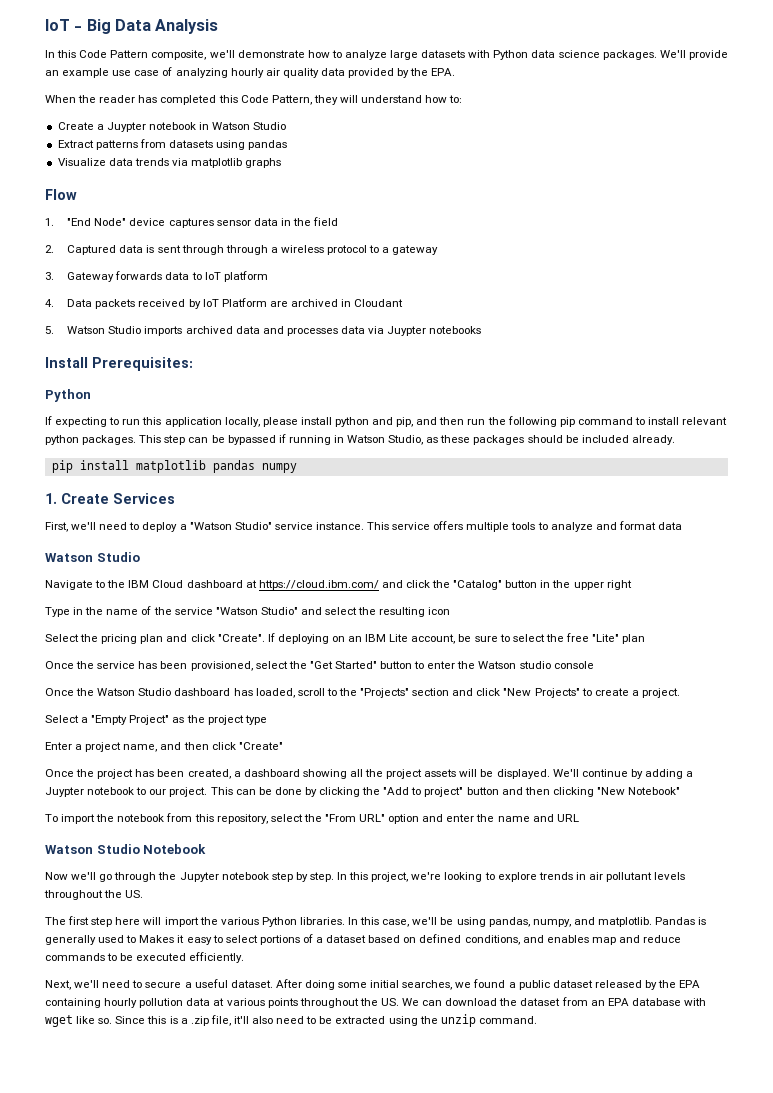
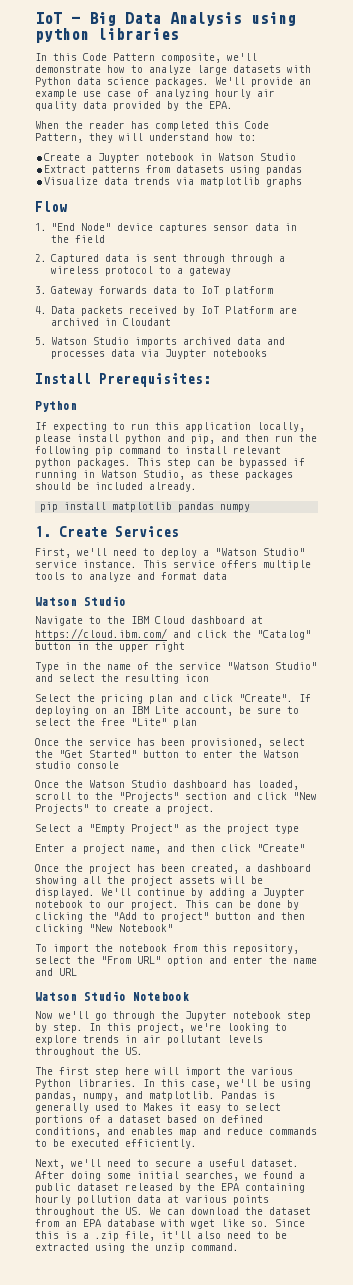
(219, 26) none -> [251,12,296,26] [35,28,179,43] using python libraries

